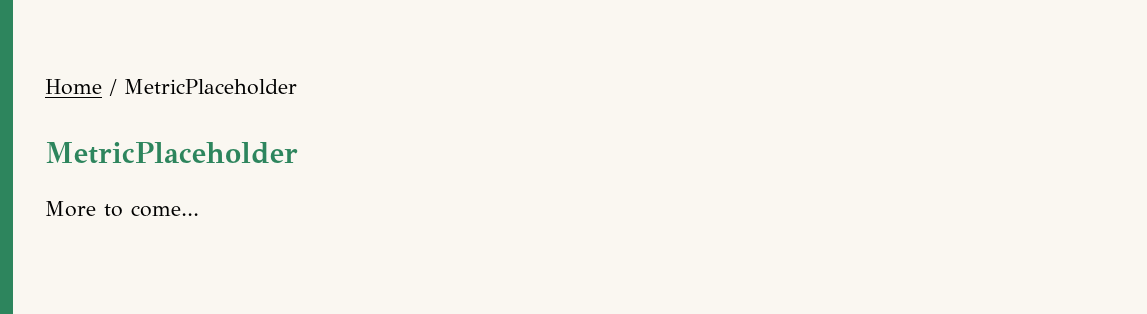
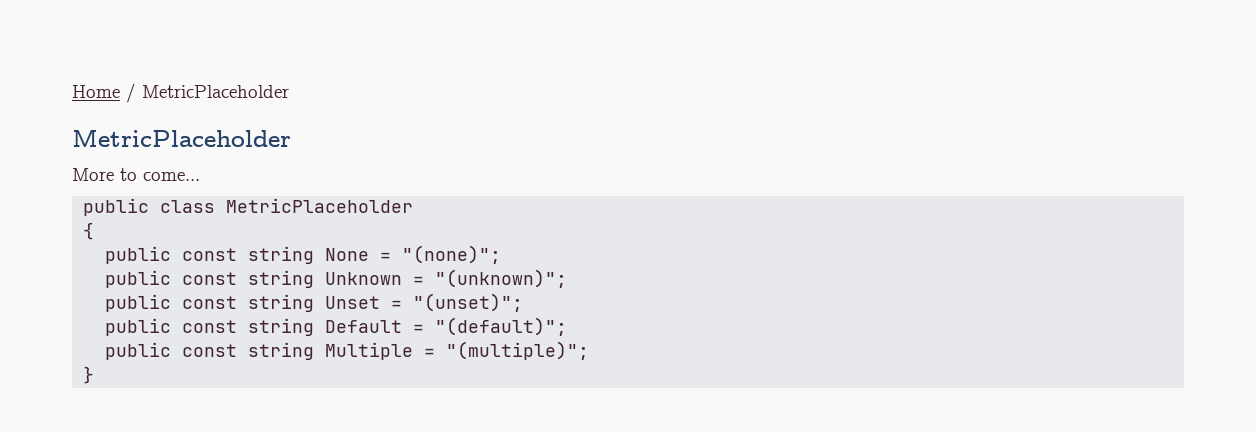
(199, 211) none -> [83,198,414,216] [83,222,95,240] [105,245,502,264] [105,269,568,288] [105,293,524,312] [105,317,568,336] [105,341,590,360] [83,366,95,384] // public class MetricPlaceholder // { // public const string None = "(none)"; // public const string Unknown = "(unknown)"; // public const string Unset = "(unset)"; // public const string Default = "(default)"; // public const string Multiple = "(multiple)"; // }

